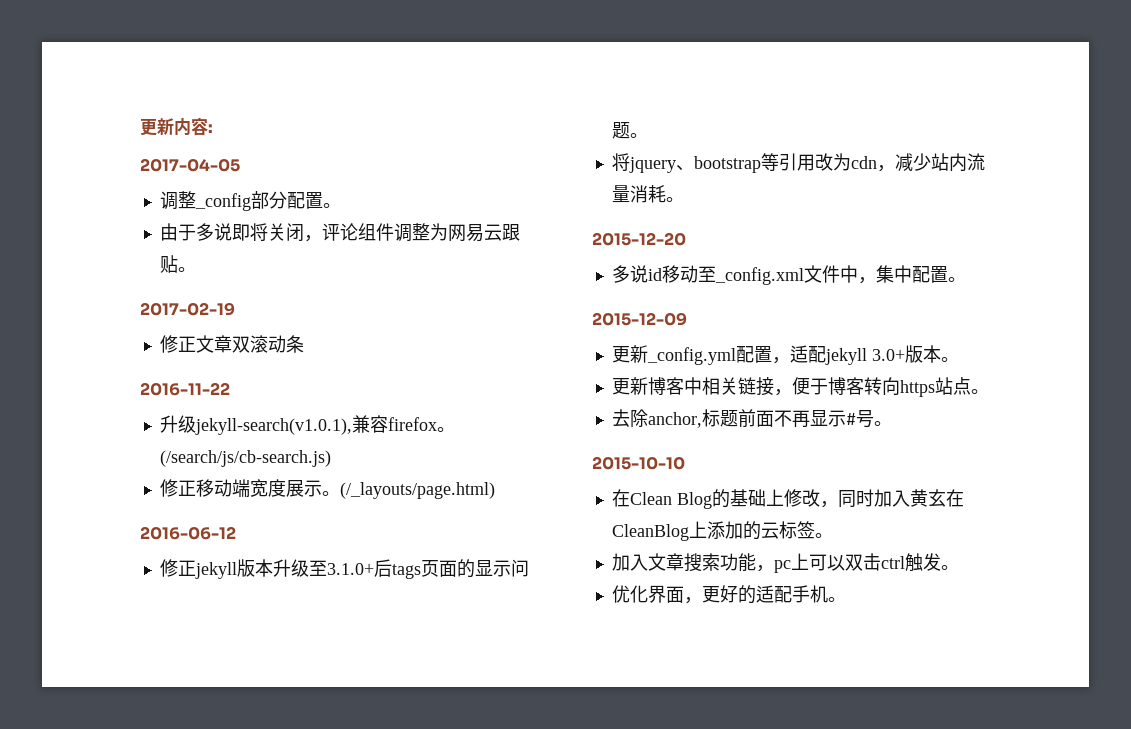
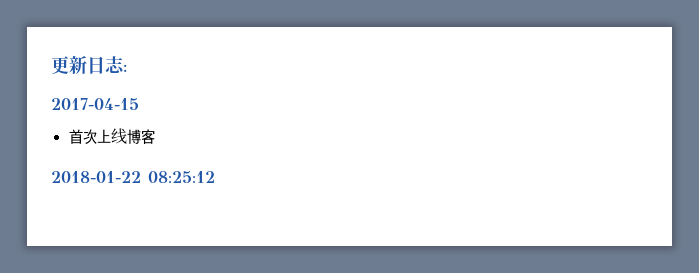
[140,117,208,136] 更新内容 -> [51,56,125,74] 更新日志
[140,158,240,172] [159,191,341,211] [159,223,520,242] [159,255,196,273] [140,302,235,316] [159,335,304,353] [140,382,230,396] [159,415,455,435] [159,450,331,467] [159,479,495,499] [140,526,236,540] [159,559,529,579] [611,122,648,139] [611,153,985,173] [611,185,684,203] [592,232,686,246] [611,265,966,285] [592,312,687,326] [611,345,959,365] [611,377,989,397] [611,409,892,428] [592,456,685,470] [611,489,964,509] [611,521,833,541] [611,553,959,573] [611,585,846,604] 2017-04-05 // 调整_config部分配置。 // 由于多说即将关闭，评论组件调整为网易云跟贴。 // 2017-02-19 // 修正文章双滚动条 // 2016-11-22 // 升级jekyll-search(v1.0.1),兼容firefox。(/search/js/cb-search.js) // 修正移动端宽度展示。(/_layouts/page.html) // 2016-06-12 // 修正jekyll版本升级至3.1.0+后tags页面的显示问题。 // 将jquery、bootstrap等引用改为cdn，减少站内流量消耗。 // 2015-12-20 // 多说id移动至_config.xml文件中，集中配置。 // 2015-12-09 // 更新_config.yml配置，适配jekyll 3.0+版本。 // 更新博客中相关链接，便于博客转向https站点。 // 去除anchor,标题前面不再显示#号。 // 2015-10-10 // 在Clean Blog的基础上修改，同时加入黄玄在CleanBlog上添加的云标签。 // 加入文章搜索功能，pc上可以双击ctrl触发。 // 优化界面，更好的适配手机。 -> [51,98,139,110] [68,128,155,145] [51,171,215,183] 2017-04-15 // 首次上线博客 // 2018-01-22 08:25:12

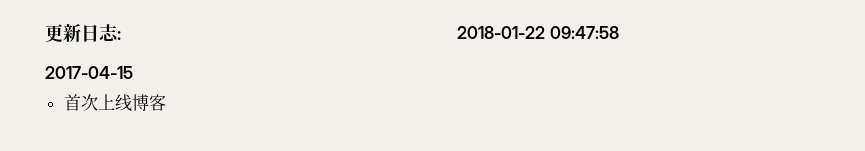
[148,171,215,183] 08:25:12 -> [549,26,619,39] 09:47:58

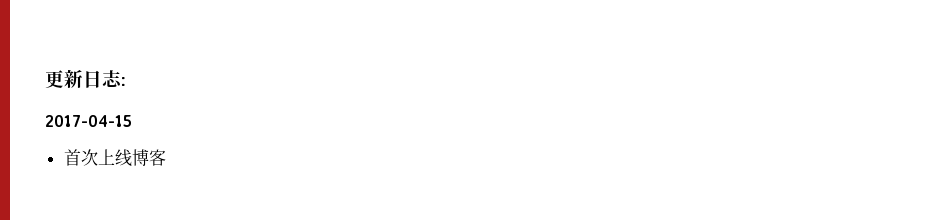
[457,26,619,39] // 2018-01-22 09:47:58 -> (166, 157) none

